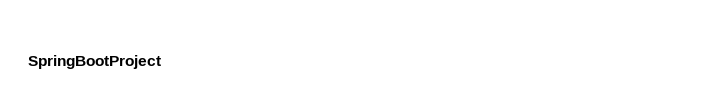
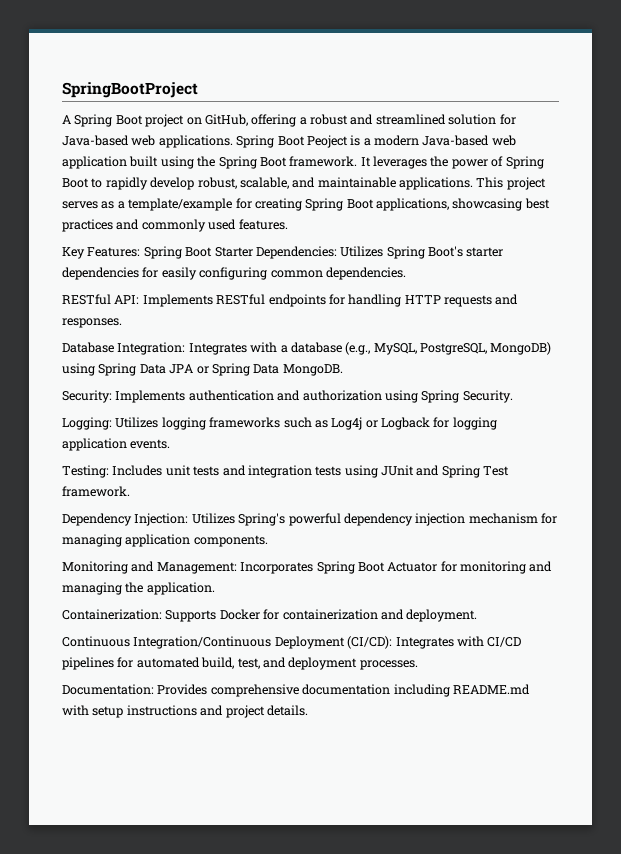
(161, 62) none -> [62,114,516,127] [62,135,516,148] [62,156,544,169] [62,177,546,190] [62,198,550,211] [62,219,288,232] [62,246,504,259] [62,267,406,280] [62,294,519,307] [62,318,122,328] [62,342,552,355] [62,363,343,376] [62,390,513,403] [62,417,497,430] [62,438,171,451] [62,465,510,478] [62,486,130,497] [62,513,557,526] [62,534,268,547] [62,561,553,574] [62,582,215,595] [62,609,478,622] [62,636,522,649] [62,657,418,670] [62,684,530,697] [62,705,308,718] // A Spring Boot project on GitHub, offering a robust and streamlined solution for Java-based web applications. Spring Boot Peoject is a modern Java-based web application built using the Spring Boot framework. It leverages the power of Spring Boot to rapidly develop robust, scalable, and maintainable applications. This project serves as a template/example for creating Spring Boot applications, showcasing best practices and commonly used features. // Key Features: Spring Boot Starter Dependencies: Utilizes Spring Boot's starter dependencies for easily configuring common dependencies. // RESTful API: Implements RESTful endpoints for handling HTTP requests and responses. // Database Integration: Integrates with a database (e.g., MySQL, PostgreSQL, MongoDB) using Spring Data JPA or Spring Data MongoDB. // Security: Implements authentication and authorization using Spring Security. // Logging: Utilizes logging frameworks such as Log4j or Logback for logging application events. // Testing: Includes unit tests and integration tests using JUnit and Spring Test framework. // Dependency Injection: Utilizes Spring's powerful dependency injection mechanism for managing application components. // Monitoring and Management: Incorporates Spring Boot Actuator for monitoring and managing the application. // Containerization: Supports Docker for containerization and deployment. // Continuous Integration/Continuous Deployment (CI/CD): Integrates with CI/CD pipelines for automated build, test, and deployment processes. // Documentation: Provides comprehensive documentation including README.md with setup instructions and project details.

